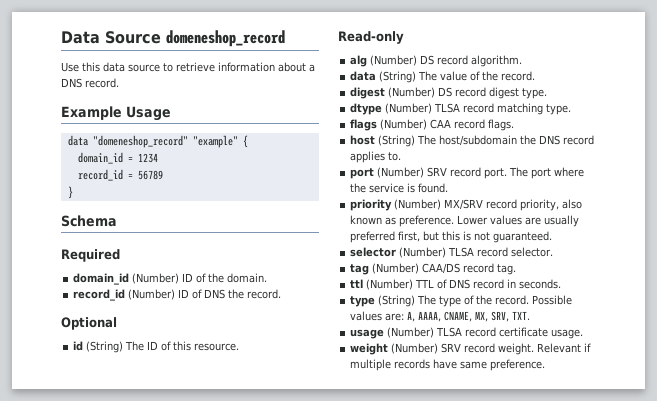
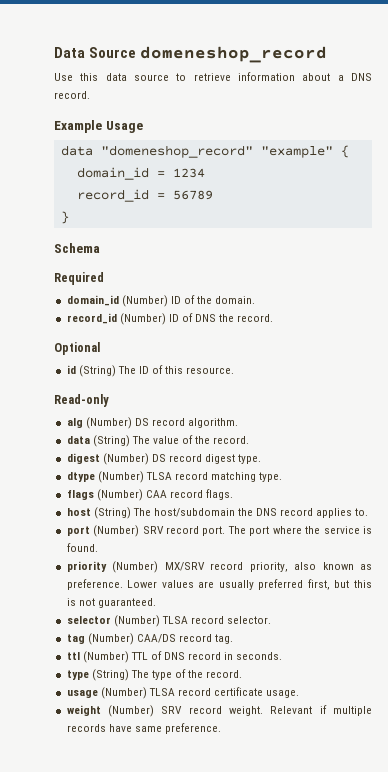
[532,295,573,305] [350,311,531,322] Possible values are: A, AAAA, CNAME, MX, SRV, TXT. -> (243, 674) none

